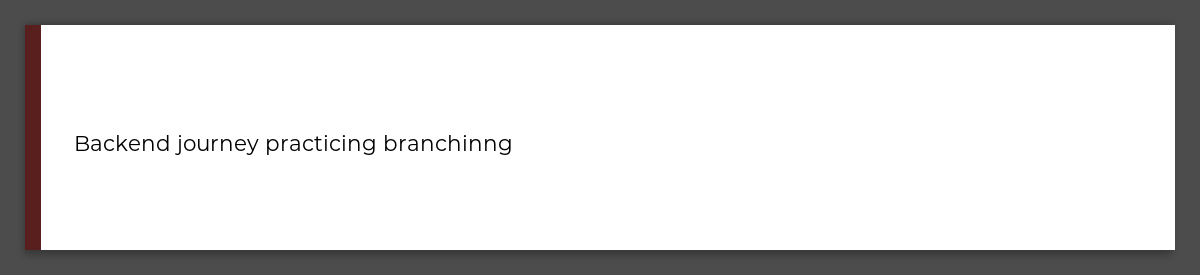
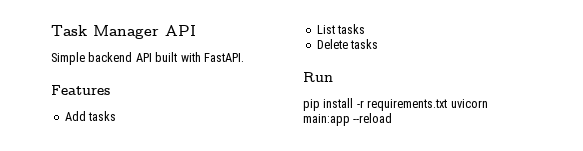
[74,135,513,155] Backend journey practicing branchinng -> [51,25,196,39] [51,52,244,65] [51,85,110,95] [64,111,117,121] [316,24,366,34] [316,39,379,49] [303,72,333,82] [303,98,488,111] [303,113,393,126] Task Manager API // Simple backend API built with FastAPI. // Features // Add tasks // List tasks // Delete tasks // Run // pip install -r requirements.txt uvicorn main:app --reload

